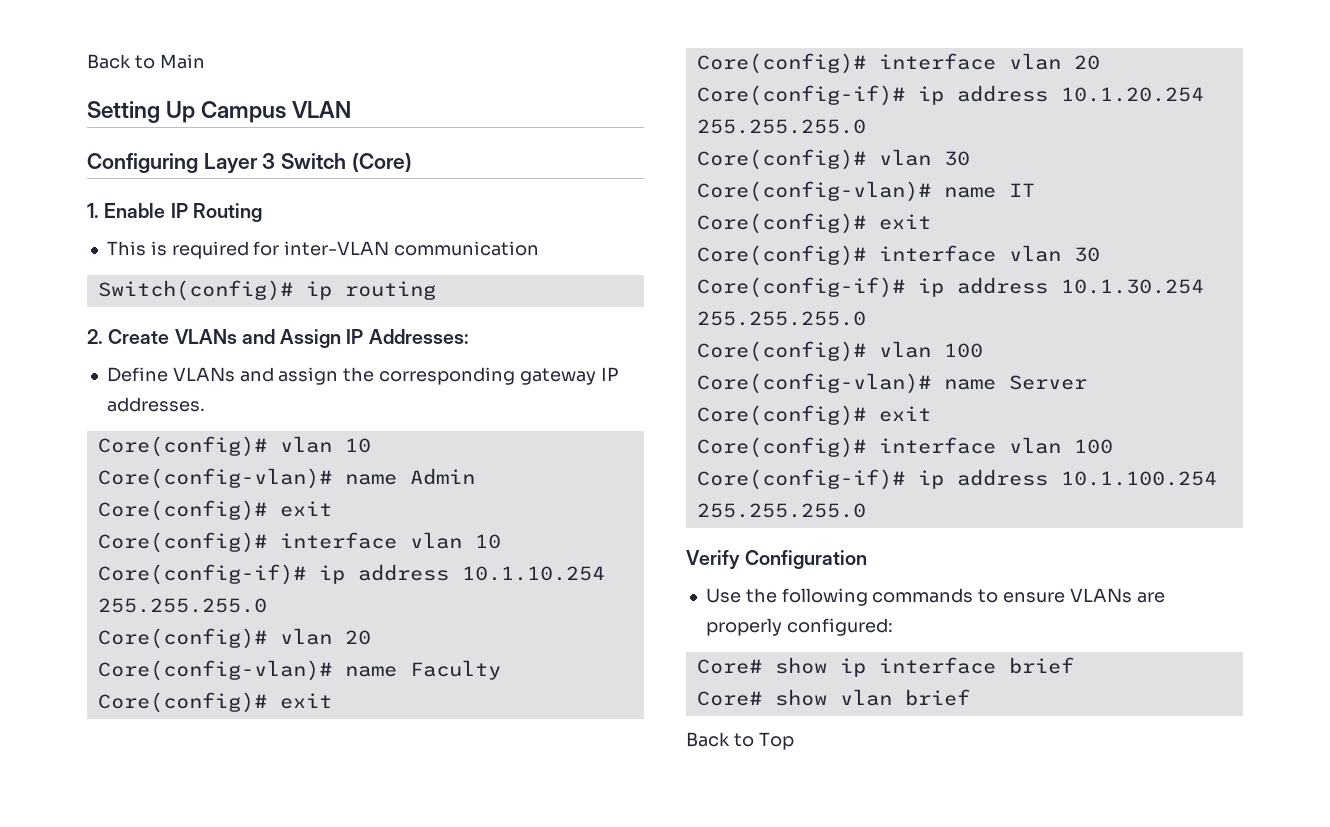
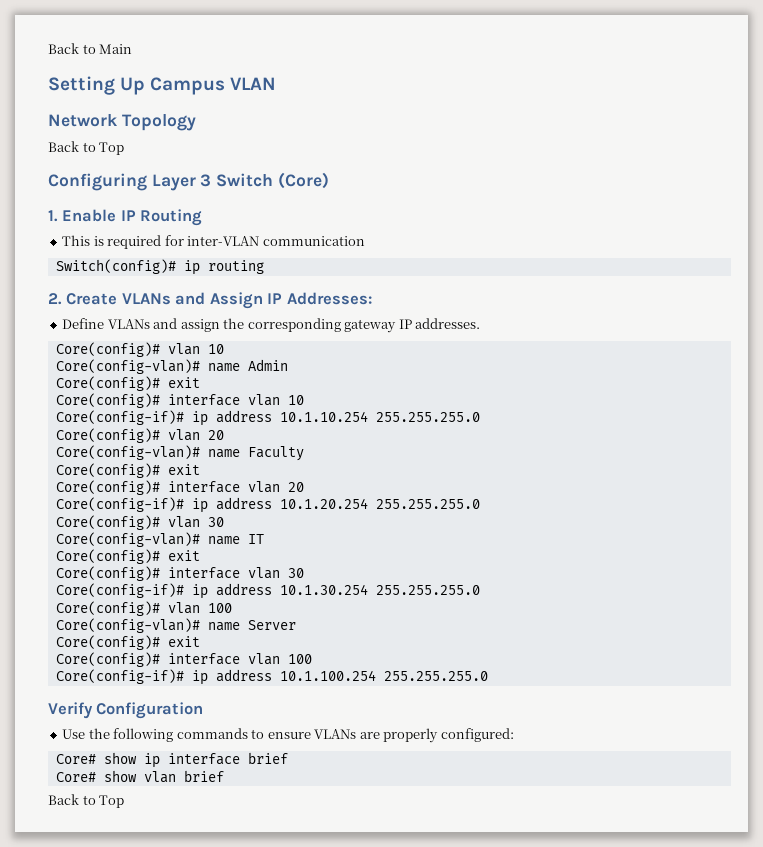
(352, 109) none -> [48,114,196,131] [48,141,125,155] // Network Topology // Back to Top

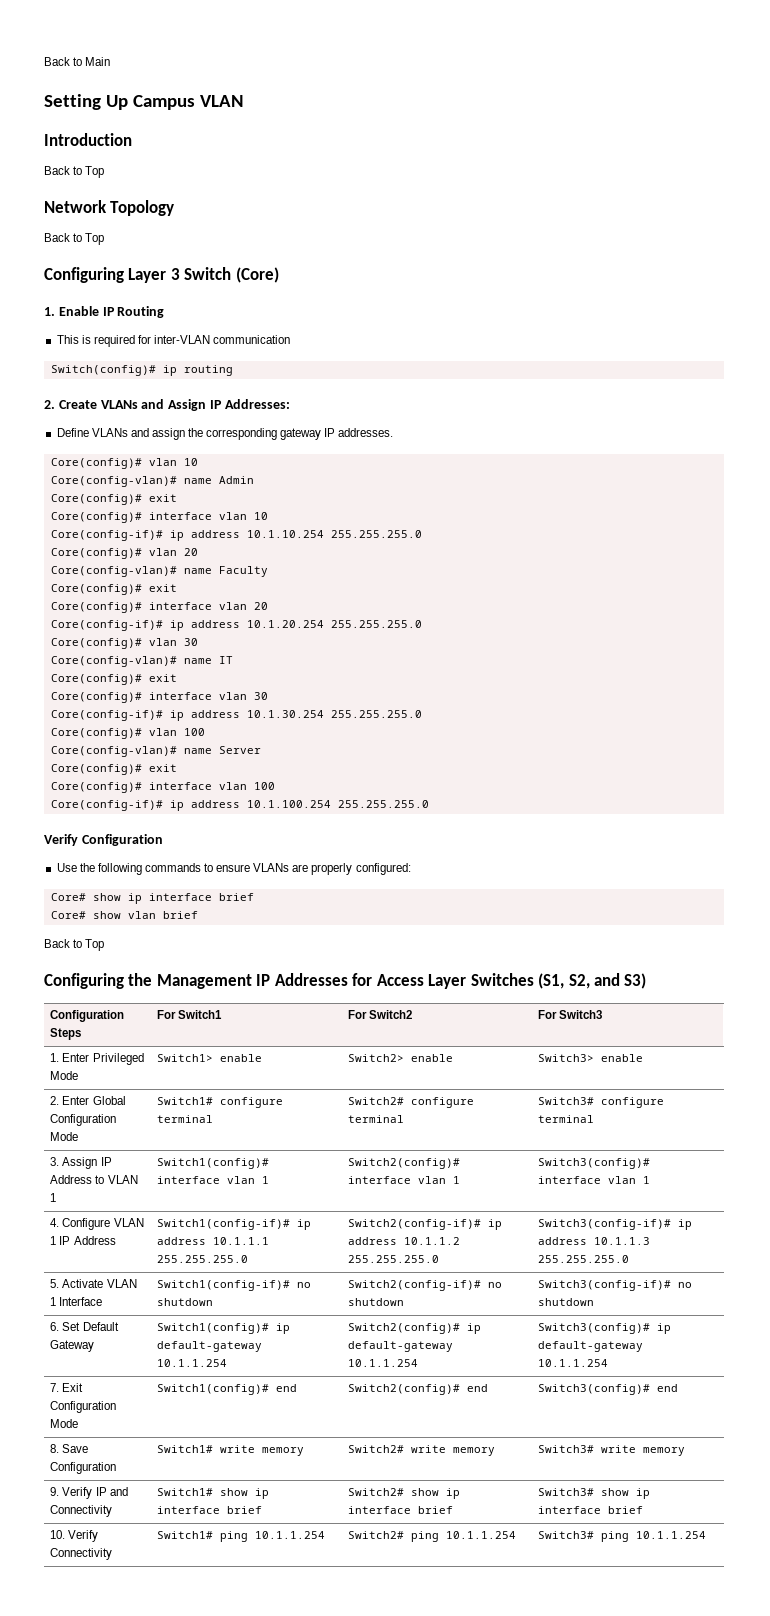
(277, 83) none -> [44,133,132,146] [44,166,105,178] // Introduction // Back to Top
(125, 801) none -> [44,973,647,989] [50,1010,125,1022] [50,1028,82,1040] [157,1010,223,1019] [348,1010,413,1019] [538,1010,603,1019] [50,1053,144,1065] [50,1071,79,1080] [157,1054,263,1062] [348,1054,454,1062] [538,1054,644,1062] [50,1096,126,1105] [50,1114,117,1126] [50,1132,79,1141] [157,1097,284,1108] [157,1115,214,1123] [348,1097,475,1108] [348,1115,405,1123] [538,1097,665,1108] [538,1115,595,1123] [50,1157,112,1169] [50,1175,138,1184] [50,1193,57,1202] [157,1158,270,1169] [157,1176,270,1184] [348,1158,461,1169] [348,1176,461,1184] [538,1158,651,1169] [538,1176,651,1184] [50,1218,144,1230] [50,1236,116,1245] [157,1219,312,1230] [157,1237,270,1245] [157,1255,249,1263] [348,1219,503,1230] [348,1237,461,1245] [348,1255,440,1263] [538,1219,693,1230] [538,1237,651,1245] [538,1255,630,1263] [50,1279,137,1288] [50,1297,103,1306] [157,1280,312,1291] [157,1298,214,1306] [348,1280,503,1291] [348,1298,405,1306] [538,1280,693,1291] [538,1298,595,1306] [50,1322,119,1331] [50,1340,95,1352] [157,1323,291,1334] [157,1341,263,1352] [157,1359,228,1367] [348,1323,482,1334] [348,1341,454,1352] [348,1359,419,1367] [538,1323,672,1334] [538,1341,644,1352] [538,1359,609,1367] [50,1383,84,1392] [50,1401,117,1413] [50,1419,79,1428] [157,1384,298,1395] [348,1384,489,1395] [538,1384,679,1395] [50,1444,89,1453] [50,1462,117,1474] [157,1445,305,1456] [348,1445,496,1456] [538,1445,686,1456] [50,1487,128,1499] [50,1505,113,1517] [157,1488,270,1499] [157,1506,263,1514] [348,1488,461,1499] [348,1506,454,1514] [538,1488,651,1499] [538,1506,644,1514] [50,1530,99,1542] [50,1548,113,1560] [157,1531,326,1542] [348,1531,517,1542] [538,1531,707,1542] // Configuring the Management IP Addresses for Access Layer Switches (S1, S2, and S3) // Configuration Steps | For Switch1 | For Switch2 | For Switch3 // 1. Enter Privileged Mode | Switch1> enable | Switch2> enable | Switch3> enable // 2. Enter Global Configuration Mode | Switch1# configure terminal | Switch2# configure terminal | Switch3# configure terminal // 3. Assign IP Address to VLAN 1 | Switch1(config)# interface vlan 1 | Switch2(config)# interface vlan 1 | Switch3(config)# interface vlan 1 // 4. Configure VLAN 1 IP Address | Switch1(config-if)# ip address 10.1.1.1 255.255.255.0 | Switch2(config-if)# ip address 10.1.1.2 255.255.255.0 | Switch3(config-if)# ip address 10.1.1.3 255.255.255.0 // 5. Activate VLAN 1 Interface | Switch1(config-if)# no shutdown | Switch2(config-if)# no shutdown | Switch3(config-if)# no shutdown // 6. Set Default Gateway | Switch1(config)# ip default-gateway 10.1.1.254 | Switch2(config)# ip default-gateway 10.1.1.254 | Switch3(config)# ip default-gateway 10.1.1.254 // 7. Exit Configuration Mode | Switch1(config)# end | Switch2(config)# end | Switch3(config)# end // 8. Save Configuration | Switch1# write memory | Switch2# write memory | Switch3# write memory // 9. Verify IP and Connectivity | Switch1# show ip interface brief | Switch2# show ip interface brief | Switch3# show ip interface brief // 10. Verify Connectivity | Switch1# ping 10.1.1.254 | Switch2# ping 10.1.1.254 | Switch3# ping 10.1.1.254

